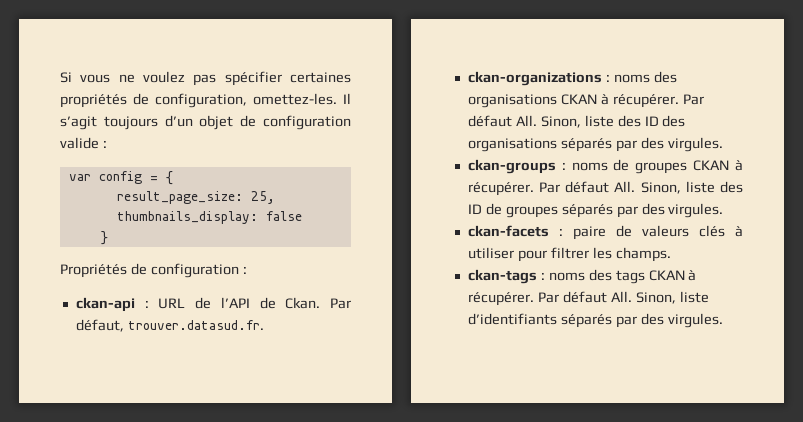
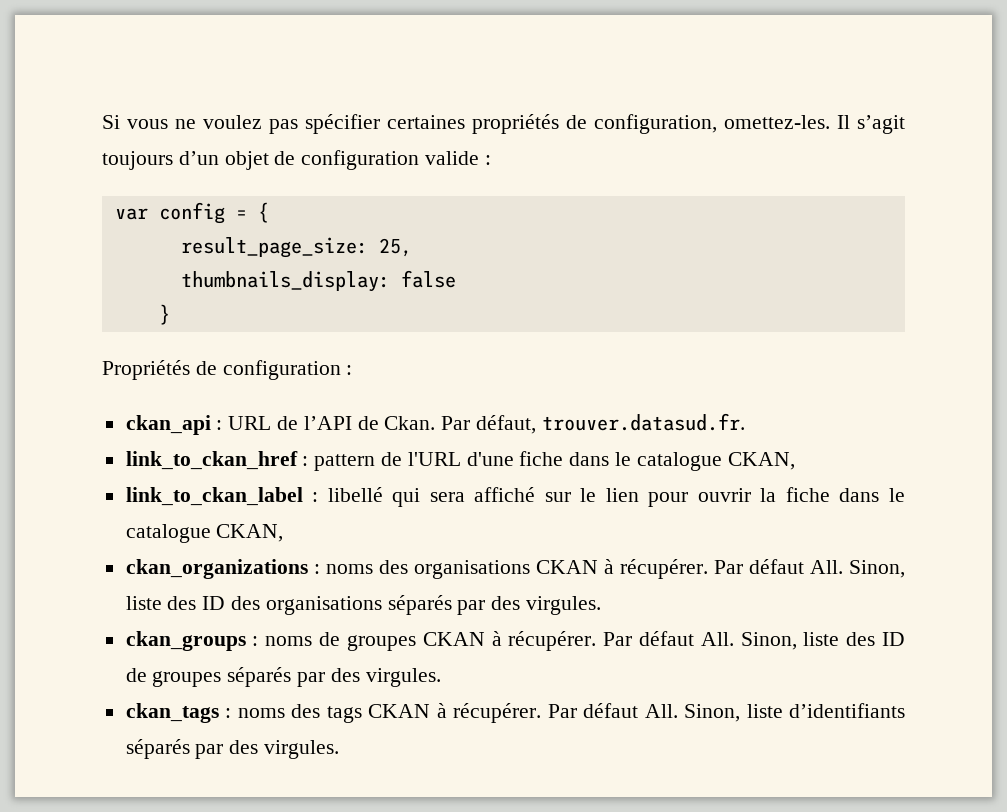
[75,297,135,312] ckan-api -> [125,415,211,435] ckan_api
[467,71,602,86] ckan-organizations -> [125,451,795,471] [125,487,905,507] [125,524,284,543] [125,559,308,579] link_to_ckan_href : pattern de l'URL d'une fiche dans le catalogue CKAN, // link_to_ckan_label : libellé qui sera affiché sur le lien pour ouvrir la fiche dans le catalogue CKAN, // ckan_organizations
[467,159,556,174] ckan-groups -> [125,631,246,651] ckan_groups
[467,225,743,240] [467,247,671,262] [467,269,537,284] ckan-facets : paire de valeurs clés à utiliser pour filtrer les champs. // ckan-tags -> [125,703,219,723] ckan_tags

